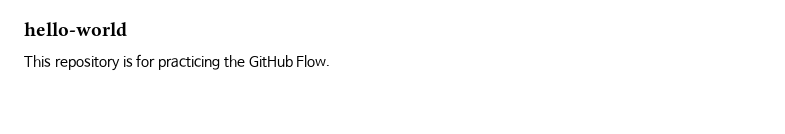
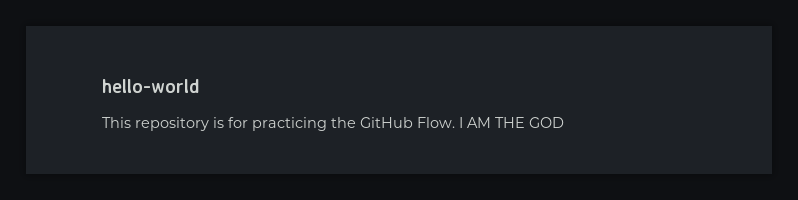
(331, 61) none -> [459,117,564,128] I AM THE GOD

